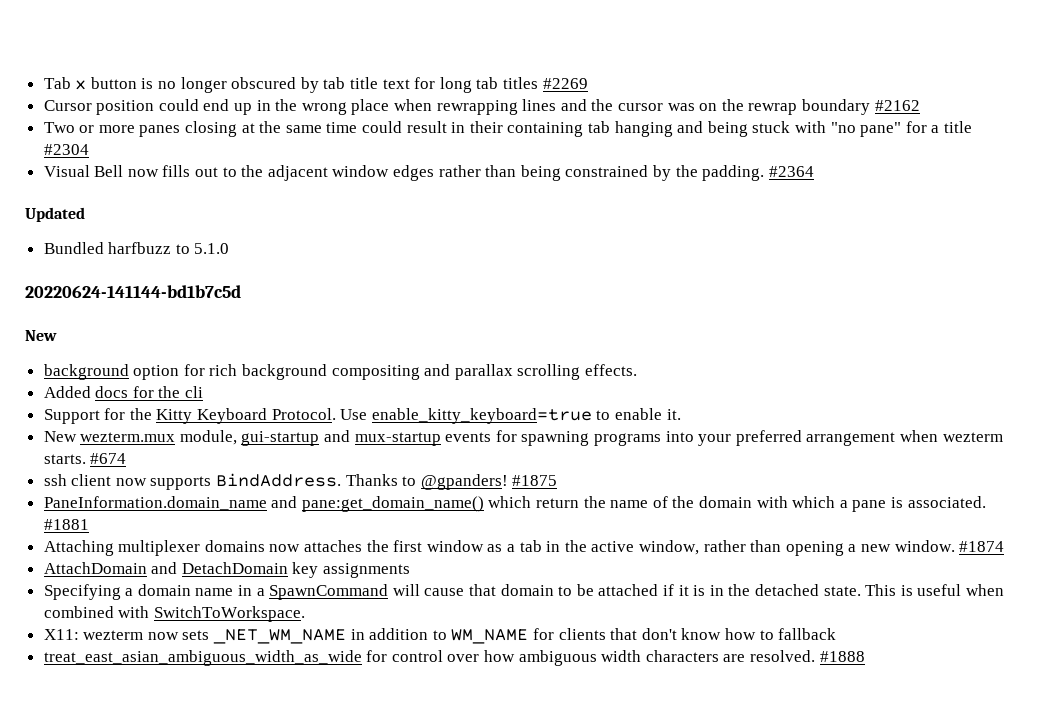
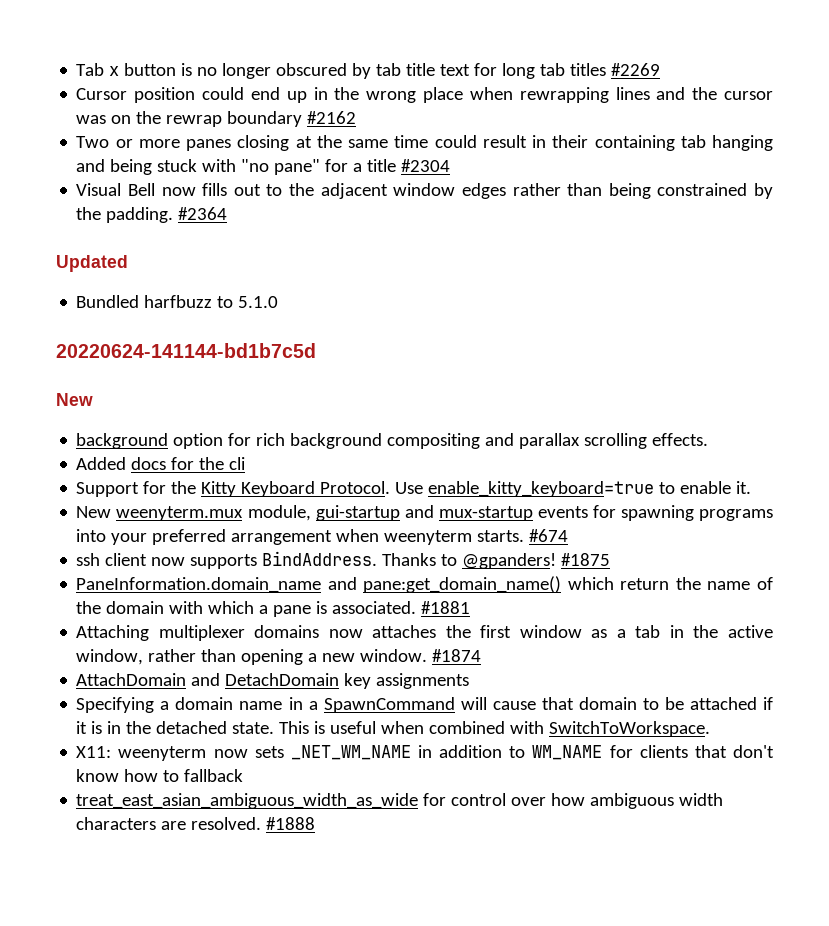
[80,432,176,442] wezterm.mux -> [116,506,244,521] weenyterm.mux
[942,432,1003,442] wezterm -> [384,530,473,545] weenyterm
[83,630,144,640] wezterm -> [118,746,207,761] weenyterm

